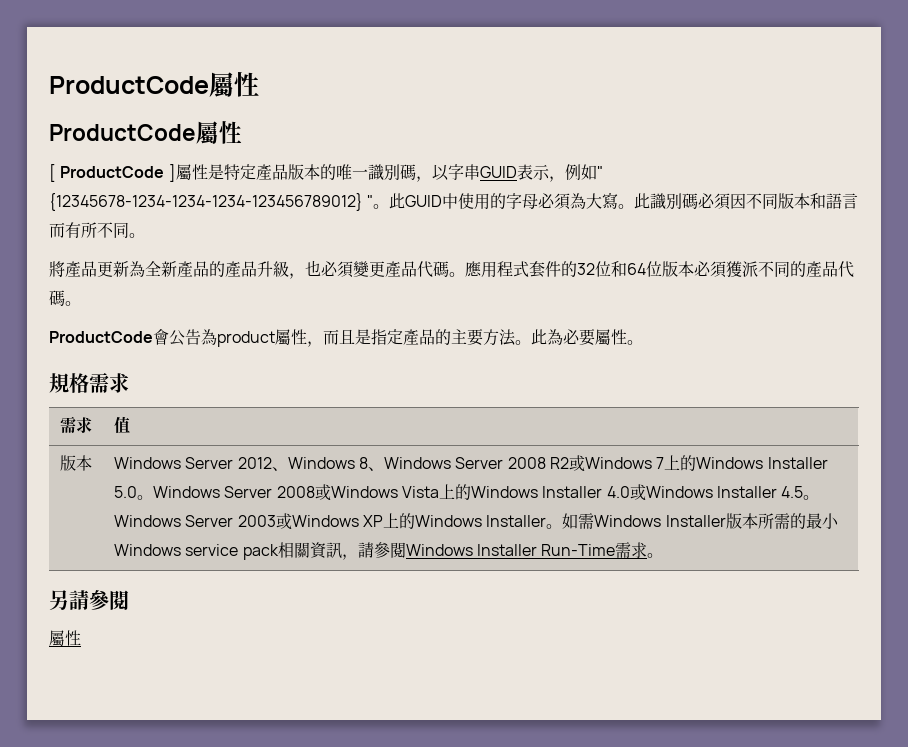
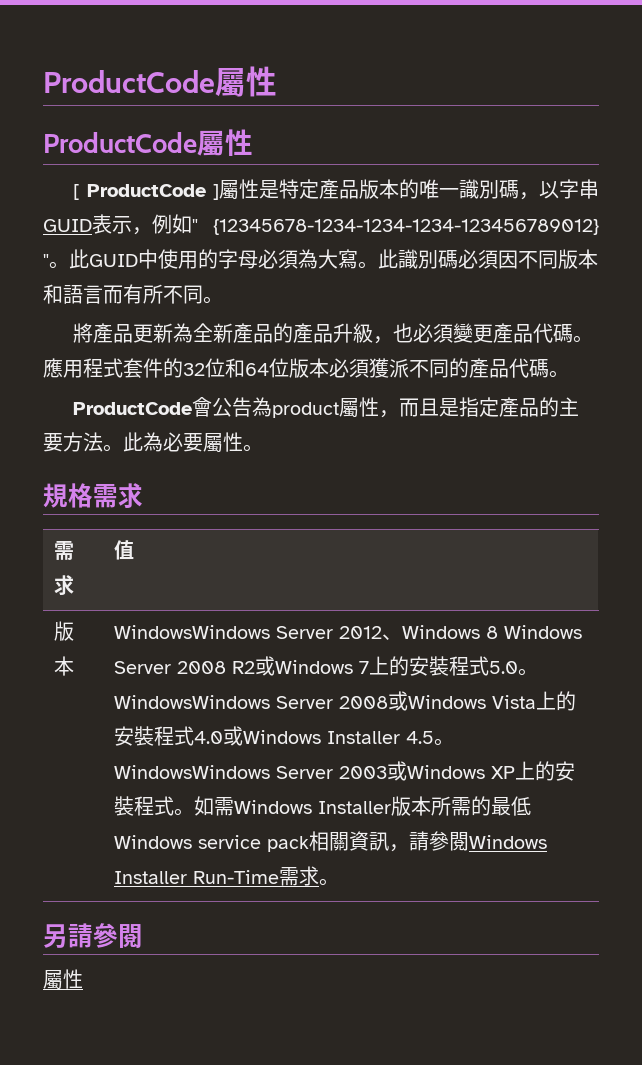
[113,457,181,469] Windows -> [113,625,270,639] WindowsWindows
[367,467,384,471] 、 -> (498, 632) none
[696,457,828,469] [113,486,220,500] Windows Installer 5.0。Windows -> [408,656,538,676] [113,695,270,709] 安裝程式5.0。WindowsWindows
[470,486,603,498] Windows Installer -> [113,726,194,746] 安裝程式
[113,515,181,527] Windows -> [113,765,270,779] WindowsWindows
[414,515,547,527] Windows Installer -> [554,761,575,781] [113,796,174,816] 安裝程式
[821,513,839,529] 小 -> [510,796,531,816] 低

